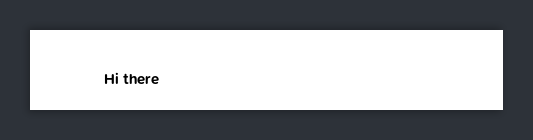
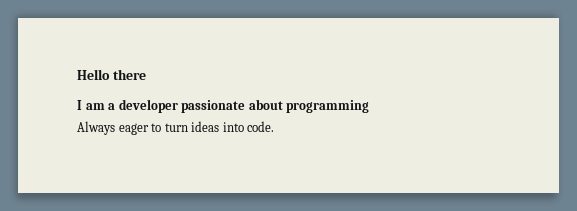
[104,72,119,84] Hi -> [77,69,110,80] Hello
(160, 79) none -> [77,99,370,113] [77,121,275,135] // I am a developer passionate about programming // Always eager to turn ideas into code.

